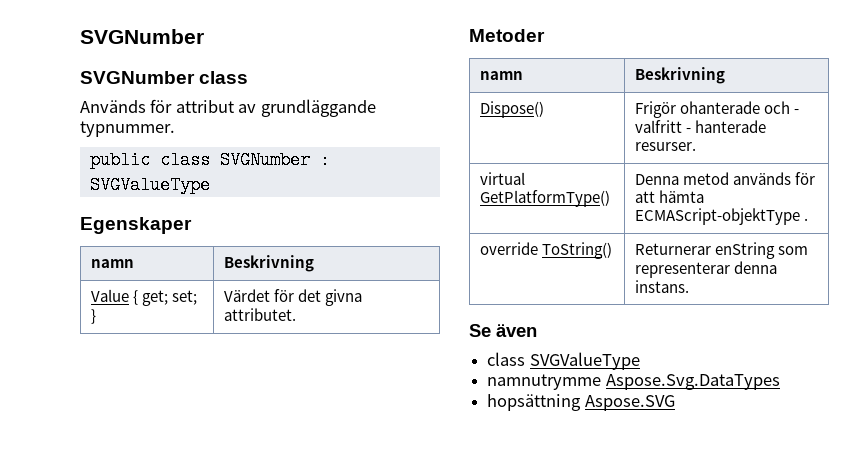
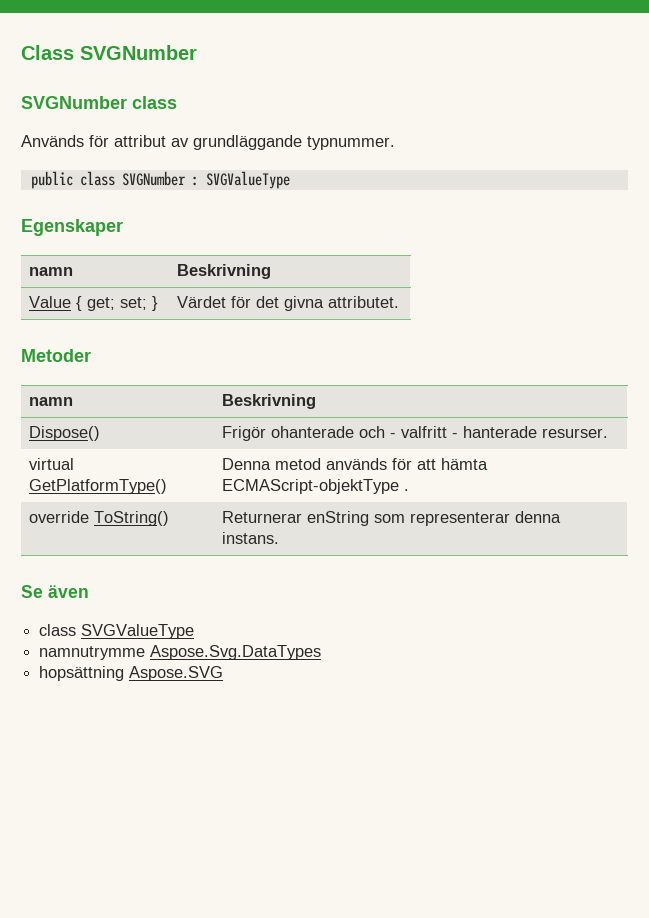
(80, 36) none -> [21,45,74,60] Class

